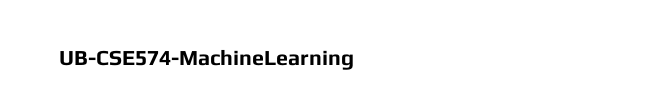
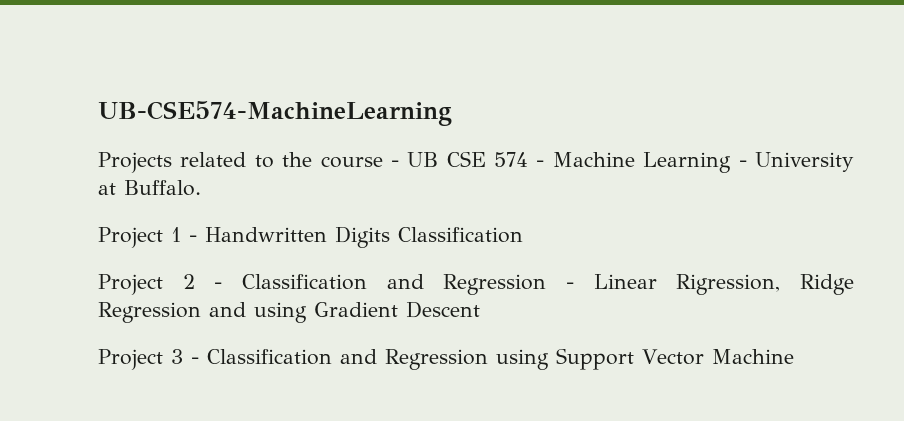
(354, 59) none -> [98,151,854,173] [98,180,201,196] [98,226,523,248] [98,274,854,295] [98,301,480,323] [98,348,794,370] // Projects related to the course - UB CSE 574 - Machine Learning - University at Buffalo. // Project 1 - Handwritten Digits Classification // Project 2 - Classification and Regression - Linear Rigression, Ridge Regression and using Gradient Descent // Project 3 - Classification and Regression using Support Vector Machine

